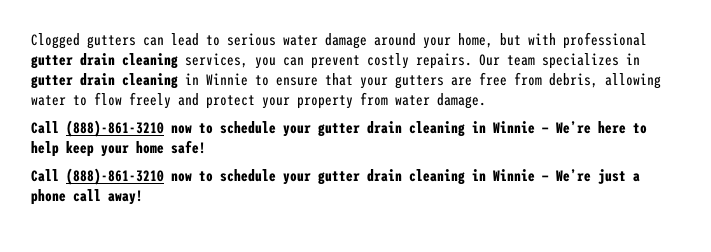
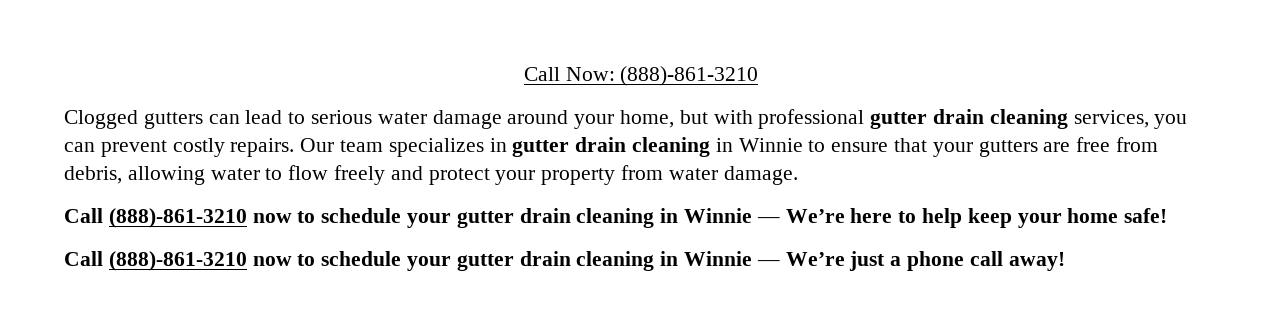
(31, 41) none -> [523,66,759,86] Call Now: (888)-861-3210 //

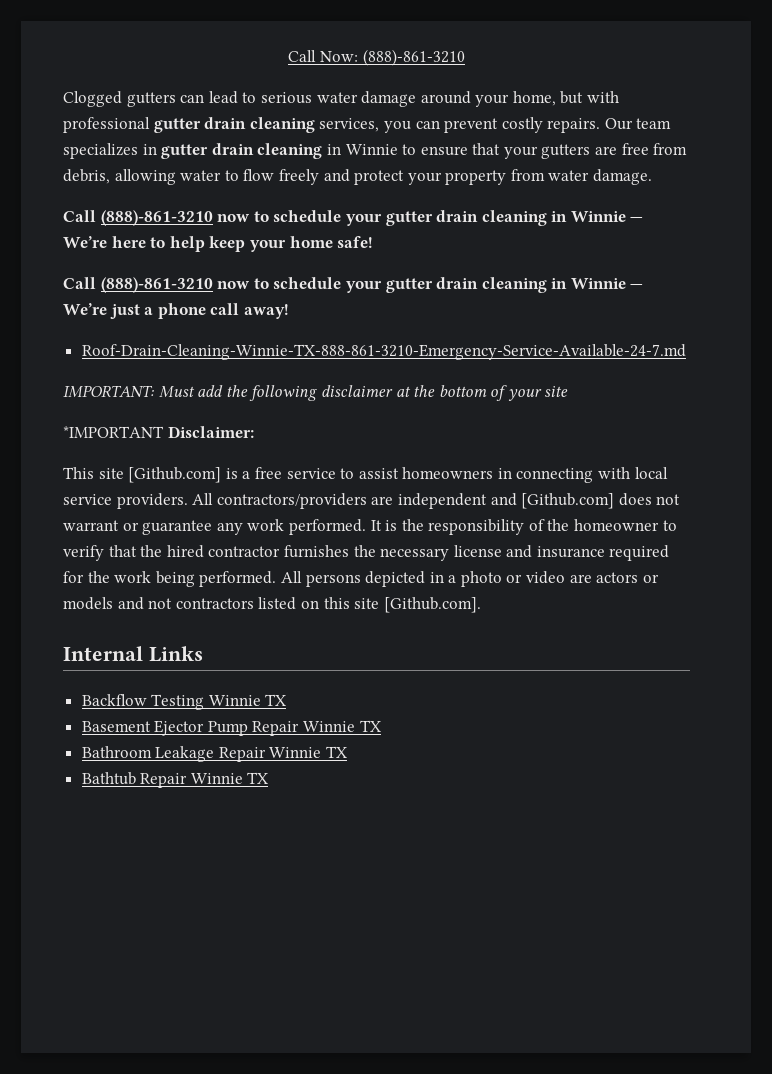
(1065, 261) none -> [81,344,686,360] [63,385,569,401] [63,426,254,438] [63,467,668,483] [63,493,681,509] [63,519,677,535] [63,545,670,561] [63,571,659,587] [63,597,481,613] [63,646,203,662] [81,694,287,710] [81,720,381,736] [81,746,348,762] [81,772,269,788] // Roof-Drain-Cleaning-Winnie-TX-888-861-3210-Emergency-Service-Available-24-7.md // IMPORTANT: Must add the following disclaimer at the bottom of your site // *IMPORTANT Disclaimer: // This site [Github.com] is a free service to assist homeowners in connecting with local service providers. All contractors/providers are independent and [Github.com] does not warrant or guarantee any work performed. It is the responsibility of the homeowner to verify that the hired contractor furnishes the necessary license and insurance required for the work being performed. All persons depicted in a photo or video are actors or models and not contractors listed on this site [Github.com]. // Internal Links // Backflow Testing Winnie TX // Basement Ejector Pump Repair Winnie TX // Bathroom Leakage Repair Winnie TX // Bathtub Repair Winnie TX

